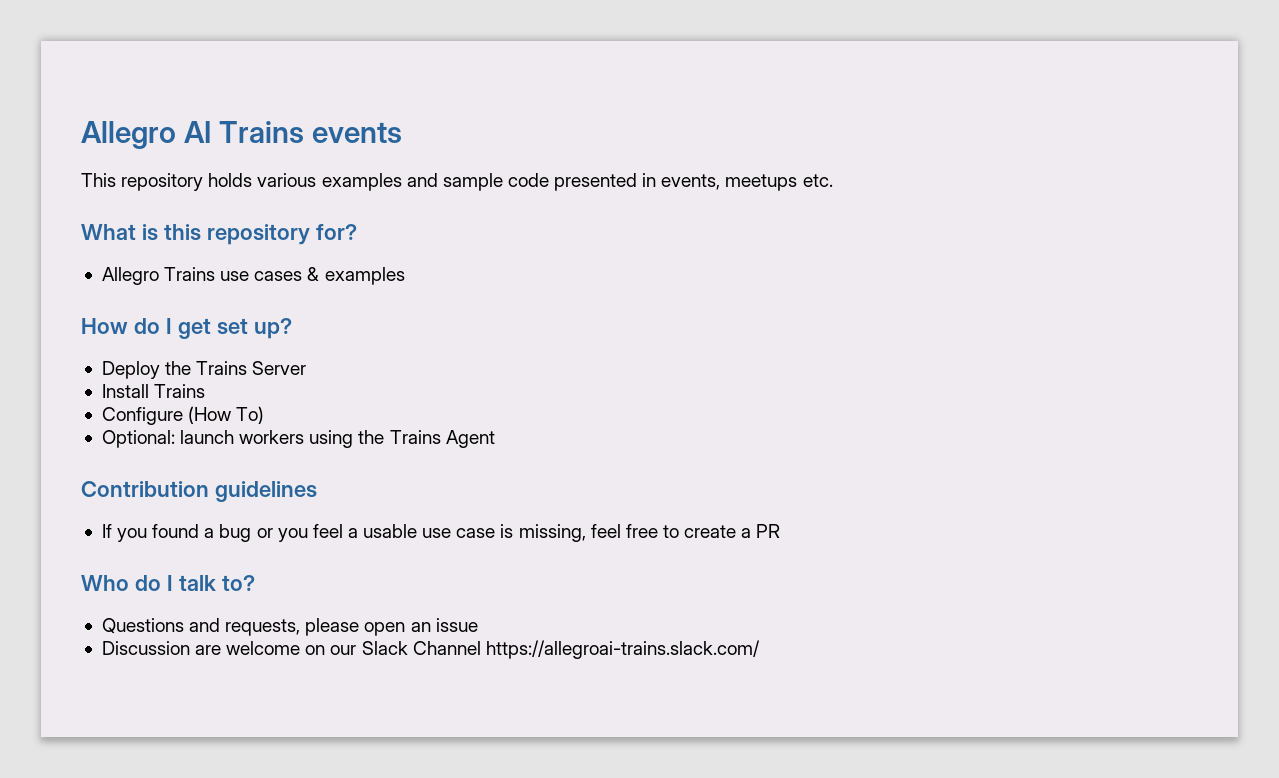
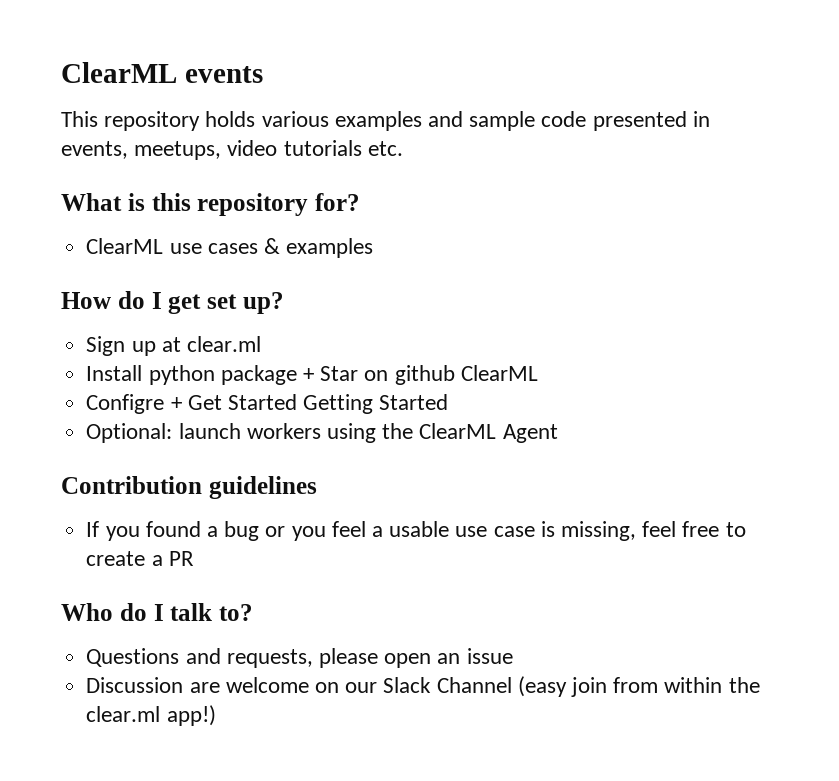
[81,121,304,149] Allegro AI Trains -> [61,62,177,83] ClearML
[725,174,798,191] meetups -> [134,140,362,160] meetups, video tutorials
[101,267,216,285] Allegro Trains -> [86,238,164,254] ClearML
[101,361,307,379] [101,384,206,398] [101,406,265,425] Deploy the Trains Server // Install Trains // Configure (How To) -> [86,336,261,356] [86,365,538,385] [86,394,449,414] Sign up at clear.ml // Install python package + Star on github ClearML // Configre + Get Started Getting Started
[389,430,441,444] Trains -> [419,423,497,439] ClearML
[485,640,760,659] https://allegroai-trains.slack.com/ -> [517,676,760,697] [86,705,216,726] (easy join from within the clear.ml app!)

